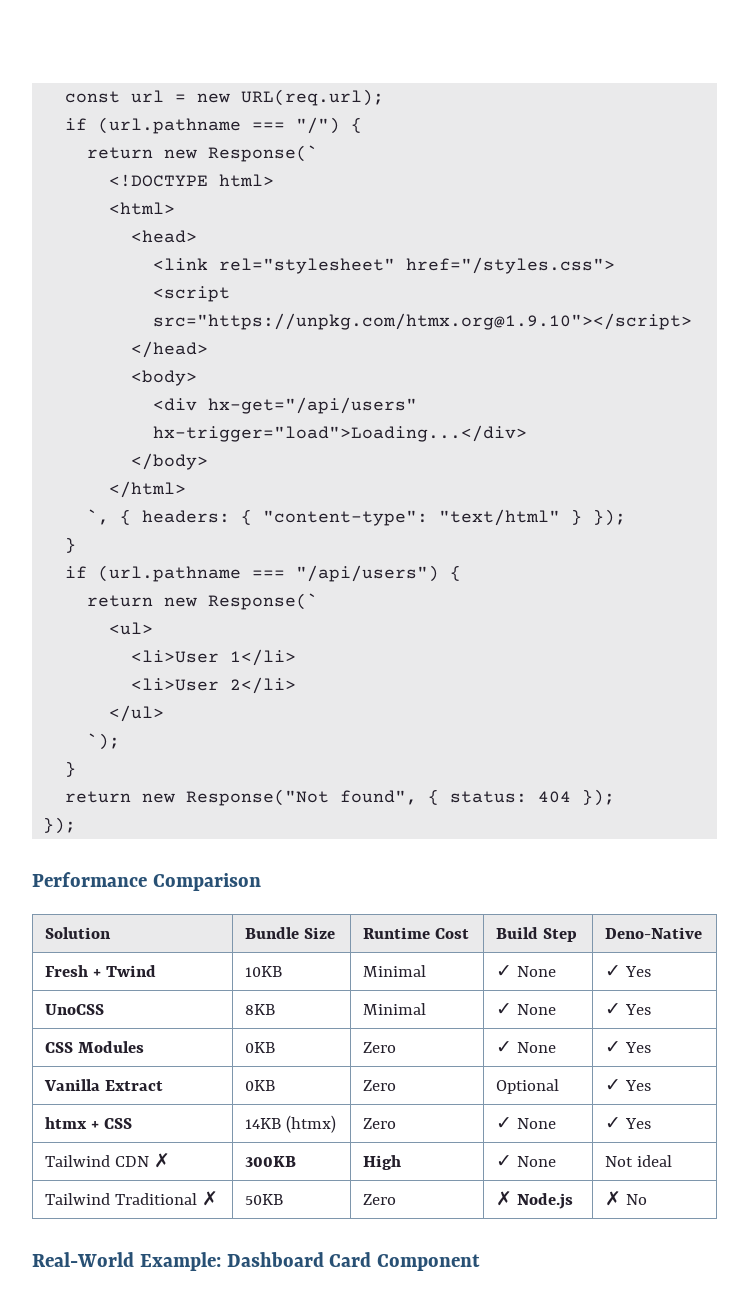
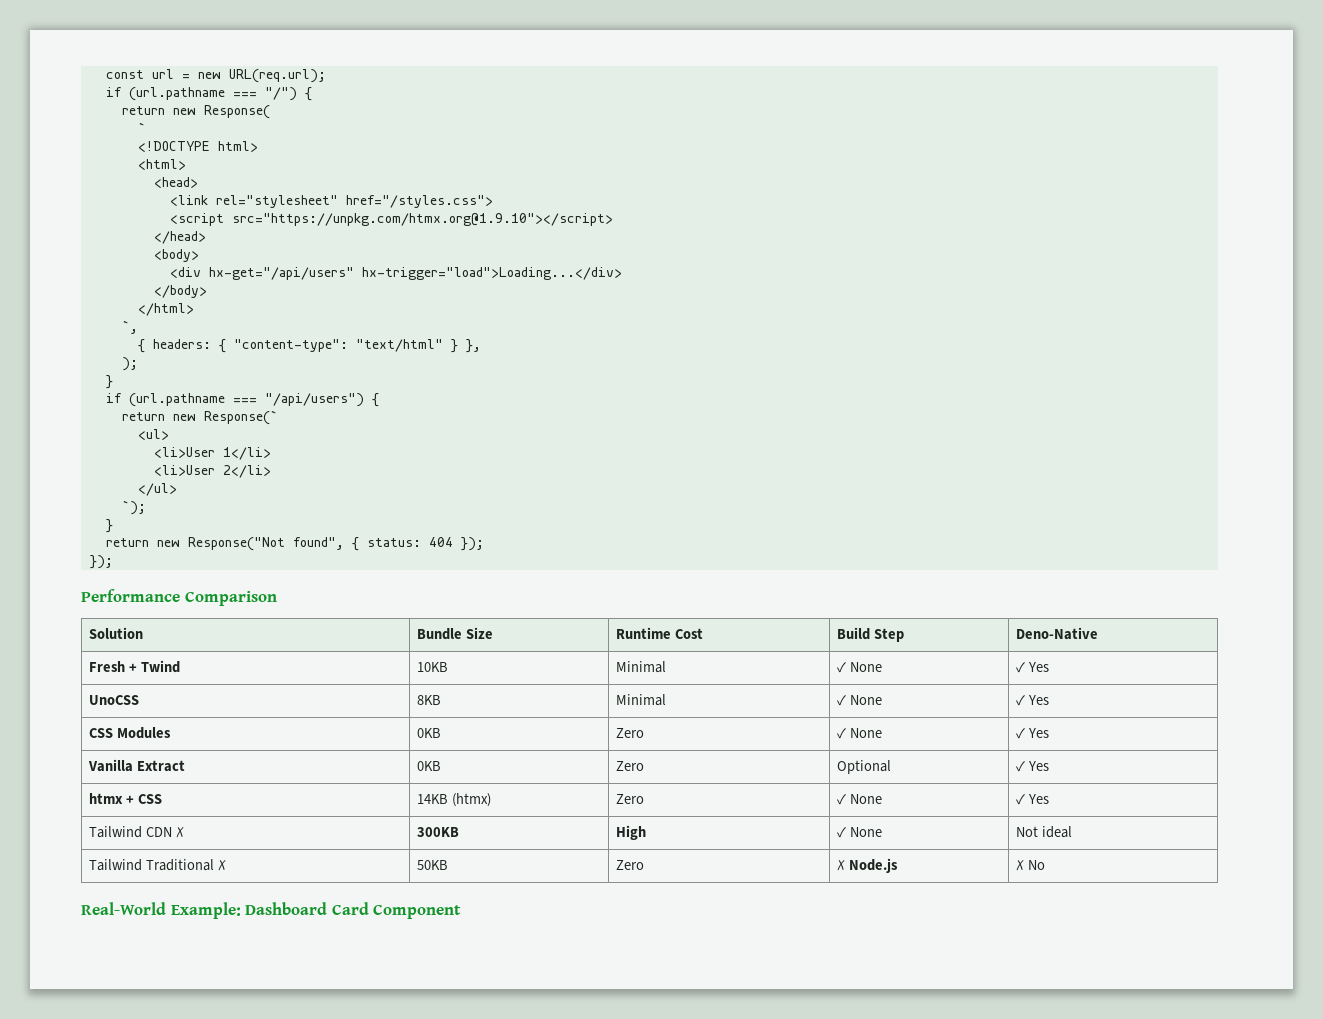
[208,145,319,162] Response(` -> [203,105,270,119] [137,122,146,133] Response( // `
(110, 517) none -> (138, 327) //
[593,509,627,526] }); -> [465,339,481,353] [121,357,138,371] }, // );

